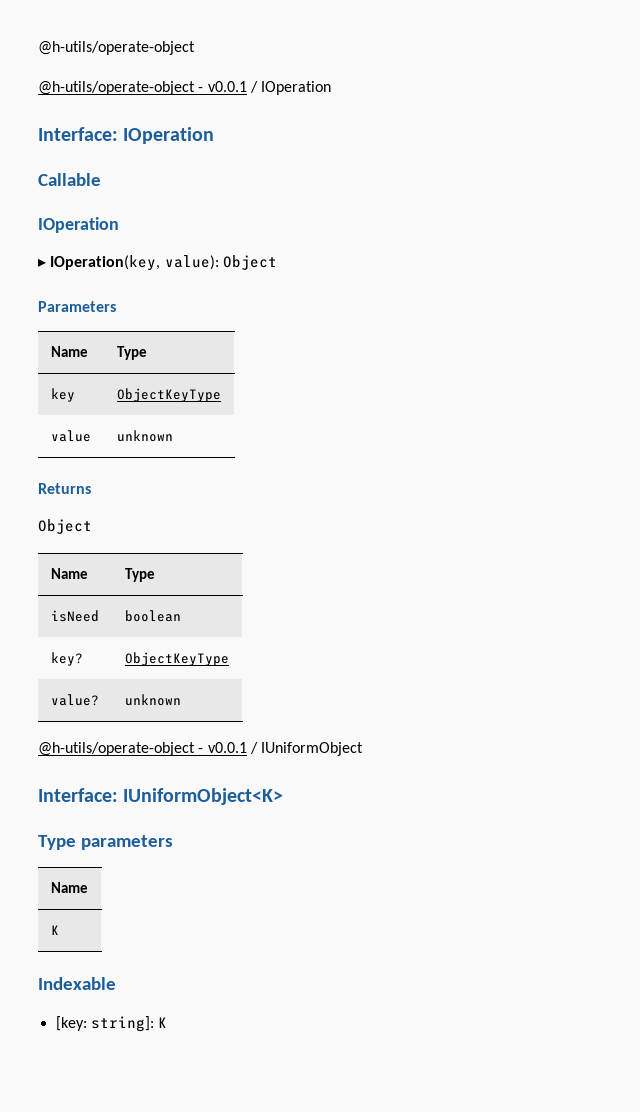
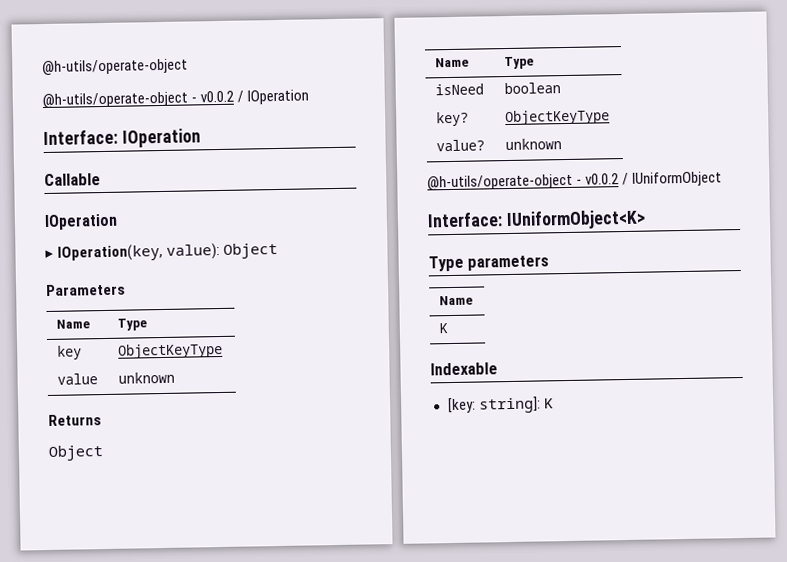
[207,81,247,92] v0.0.1 -> [200,90,235,103] v0.0.2
[207,742,247,753] v0.0.1 -> [585,173,620,185] v0.0.2

